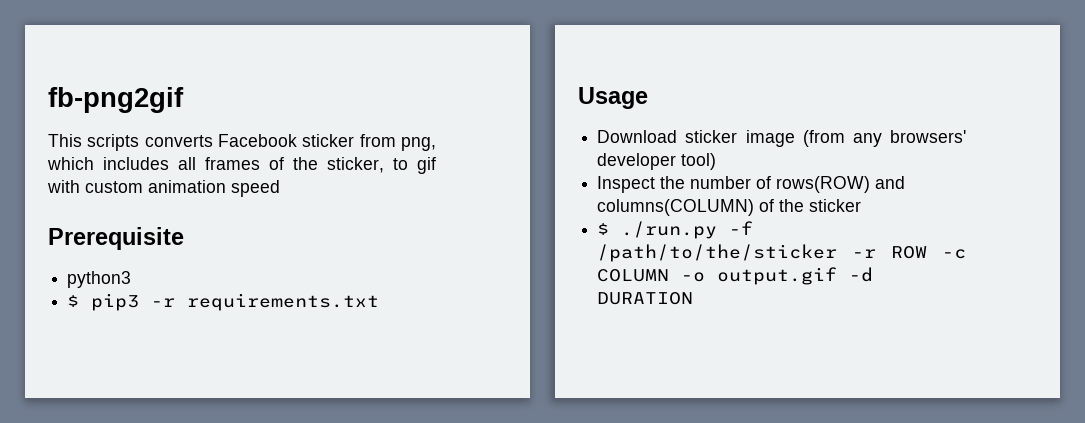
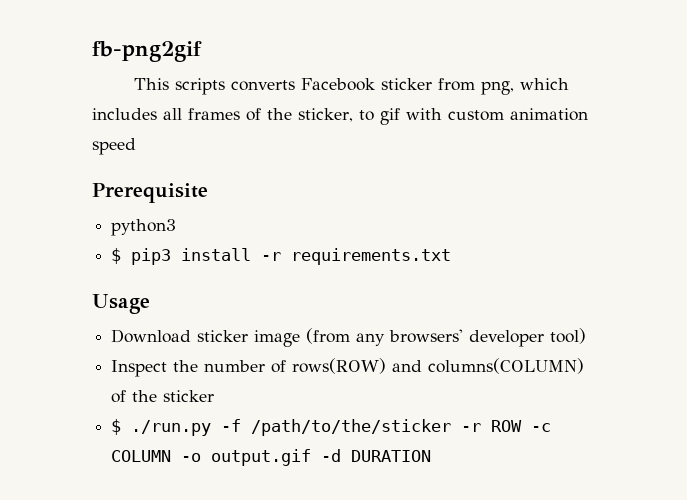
(140, 302) none -> [181,248,252,261] install

